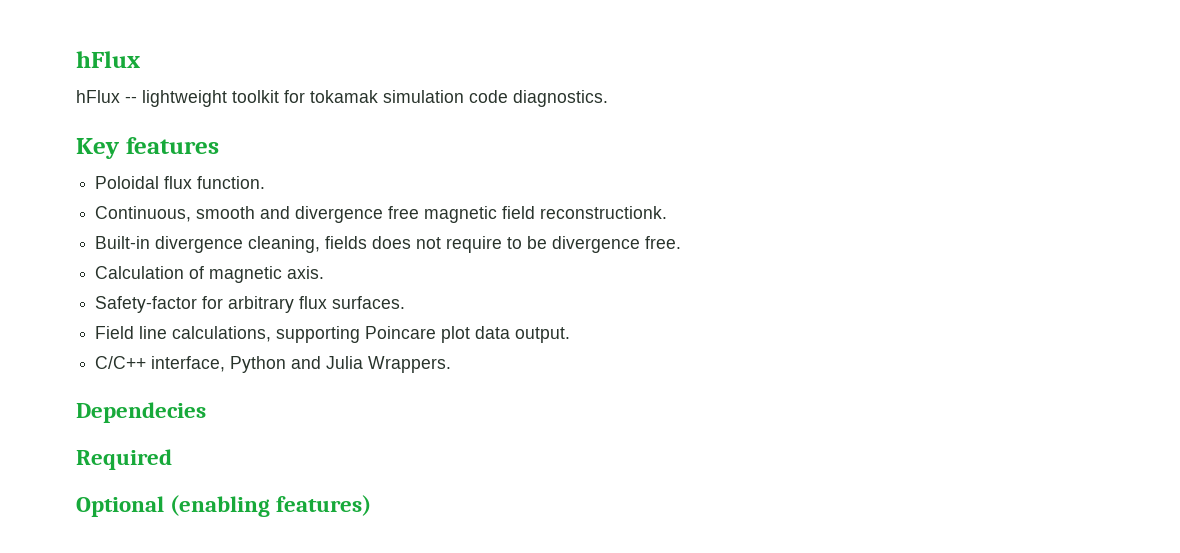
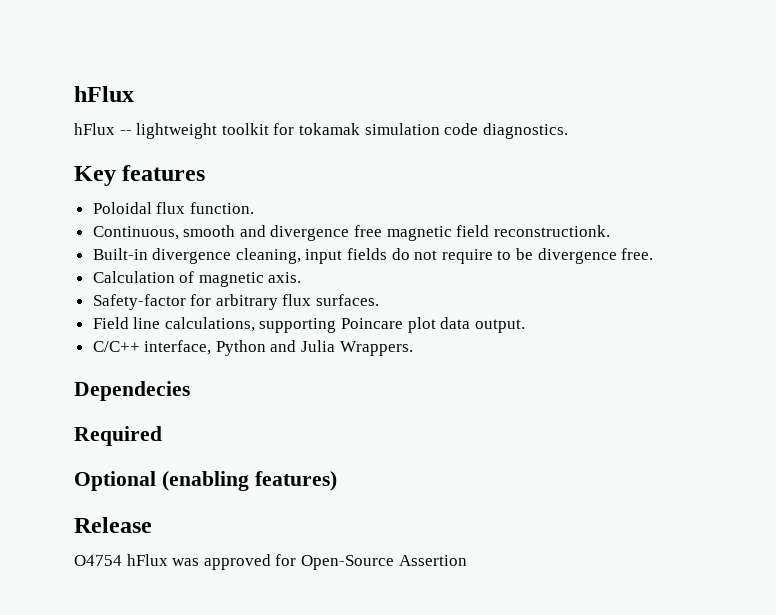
[325,236,412,249] fields does -> [305,248,410,264] input fields do
(372, 505) none -> [74,517,152,533] [74,554,467,570] // Release // O4754 hFlux was approved for Open-Source Assertion

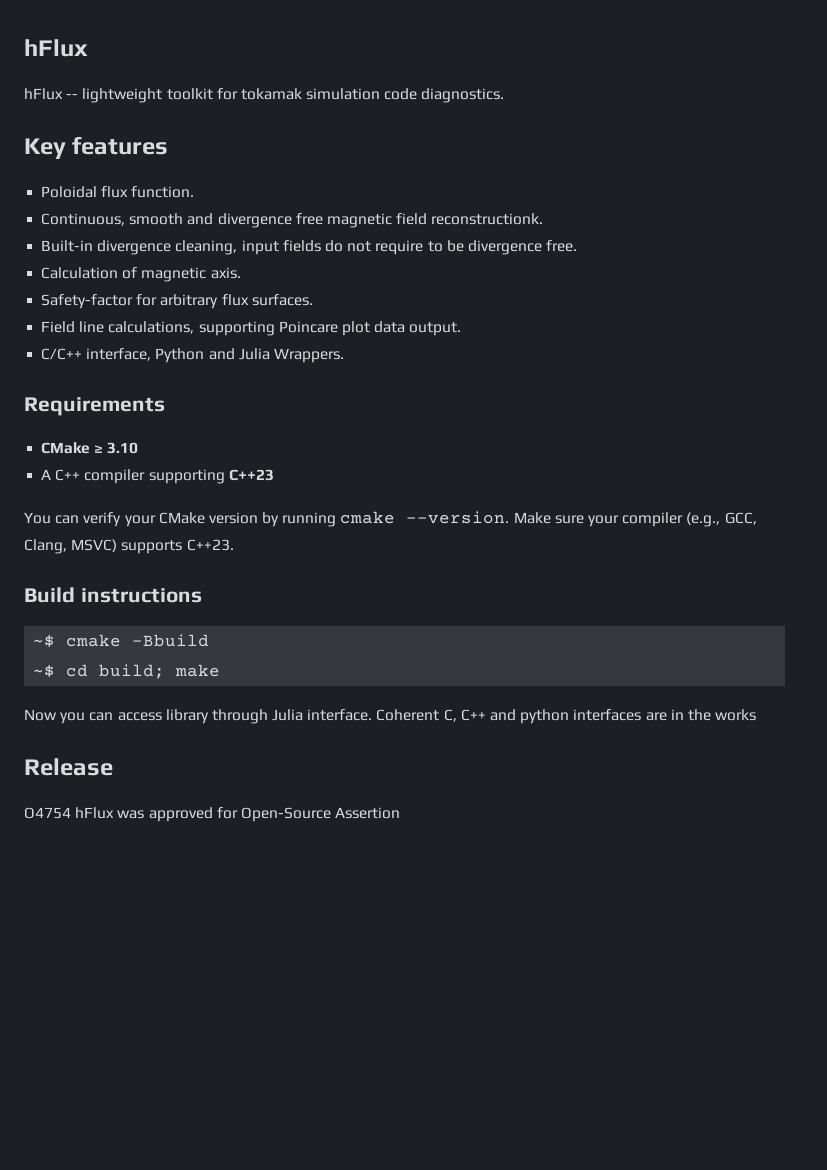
[74,381,190,401] [74,426,162,446] [74,471,337,491] Dependecies // Required // Optional (enabling features) -> [24,397,165,416] [41,442,139,454] [41,469,274,484] [24,511,757,527] [24,539,234,554] [24,587,202,603] [33,634,210,648] [33,664,221,679] [24,709,757,724] Requirements // CMake ≥ 3.10 // A C++ compiler supporting C++23 // You can verify your CMake version by running cmake --version. Make sure your compiler (e.g., GCC, Clang, MSVC) supports C++23. // Build instructions // ~$ cmake -Bbuild // ~$ cd build; make // Now you can access library through Julia interface. Coherent C, C++ and python interfaces are in the works

